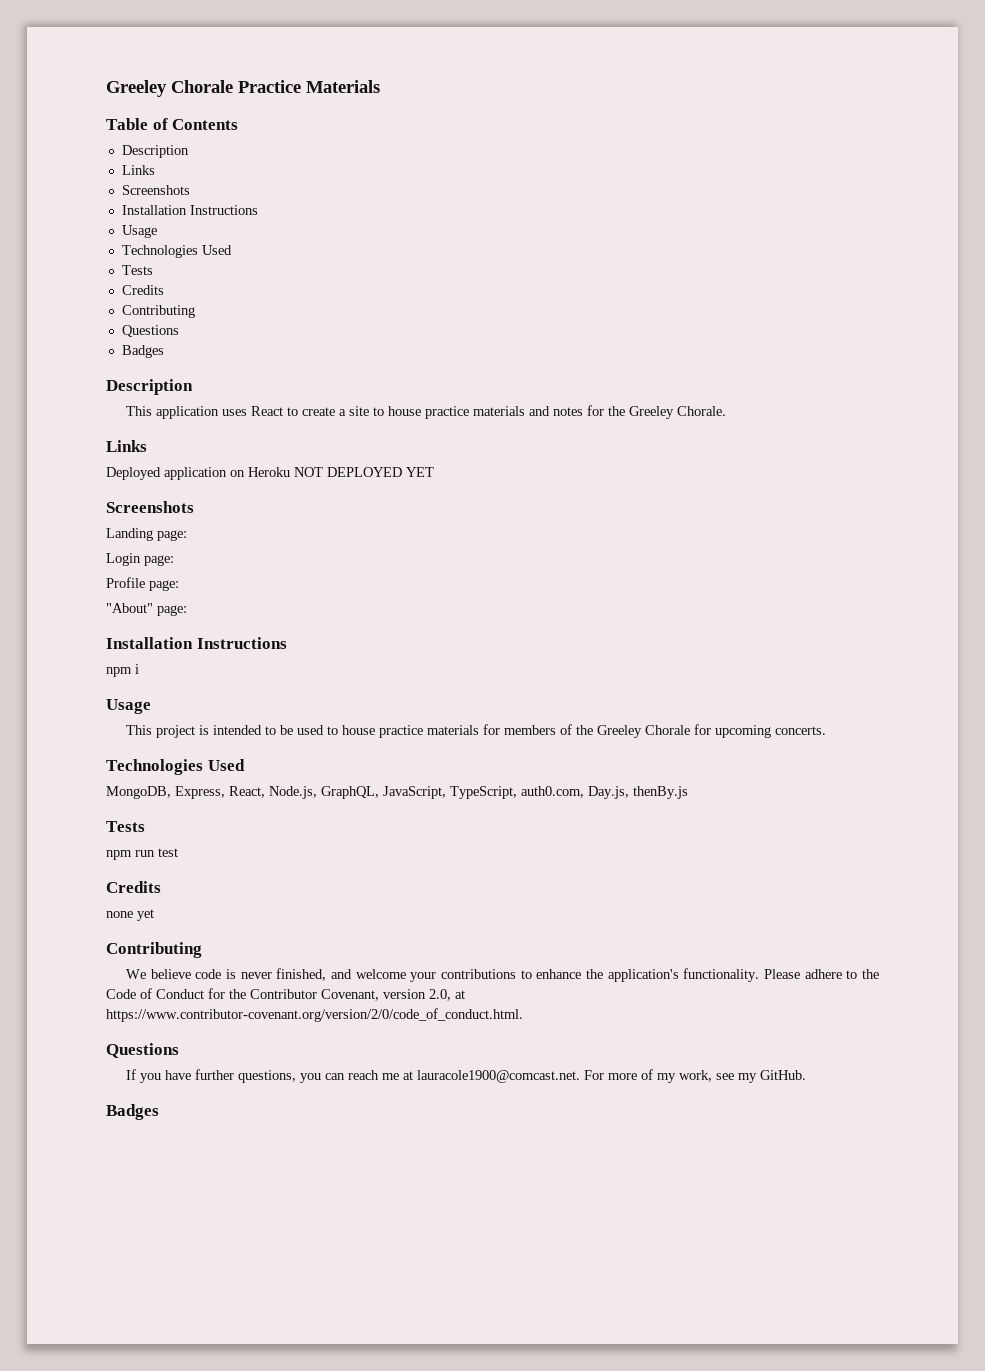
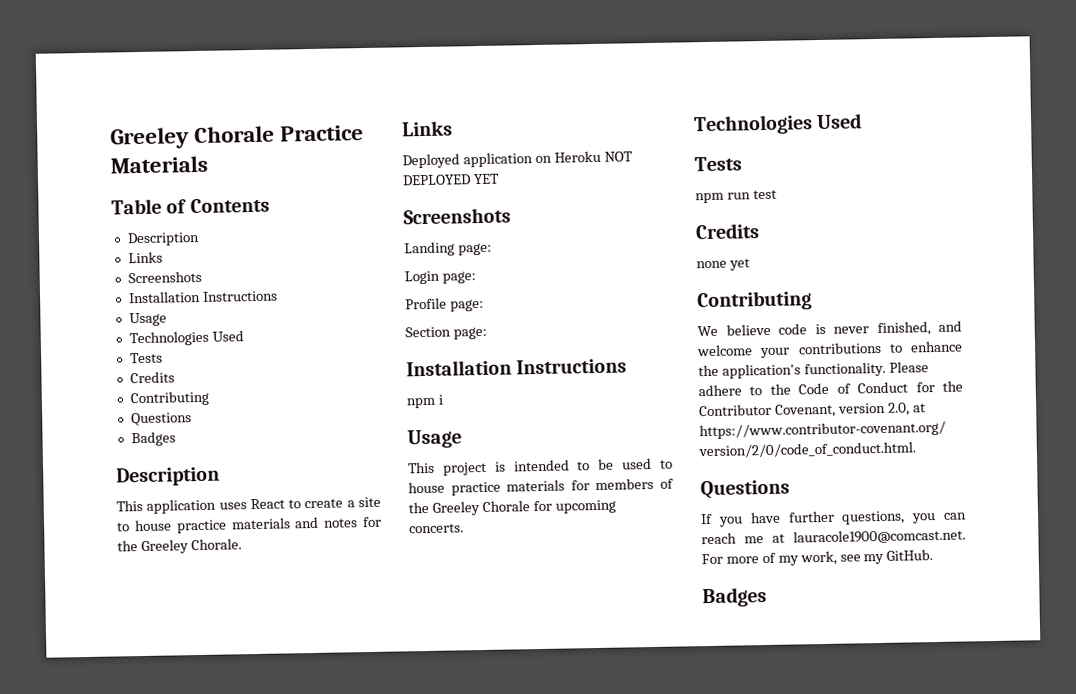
[106,603,153,613] "About" -> [405,326,451,338] Section
[106,786,688,799] // MongoDB, Express, React, Node.js, GraphQL, JavaScript, TypeScript, auth0.com, Day.js, thenBy.js -> (863, 121) none

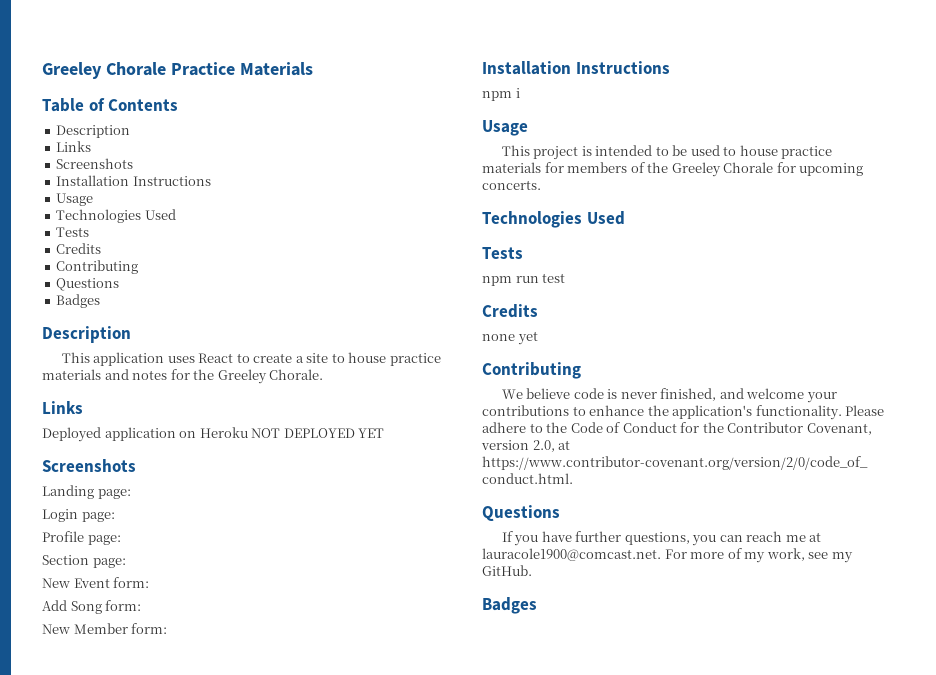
(487, 333) none -> [42,577,150,588] [42,600,142,614] [42,623,168,634] // New Event form: // Add Song form: // New Member form:

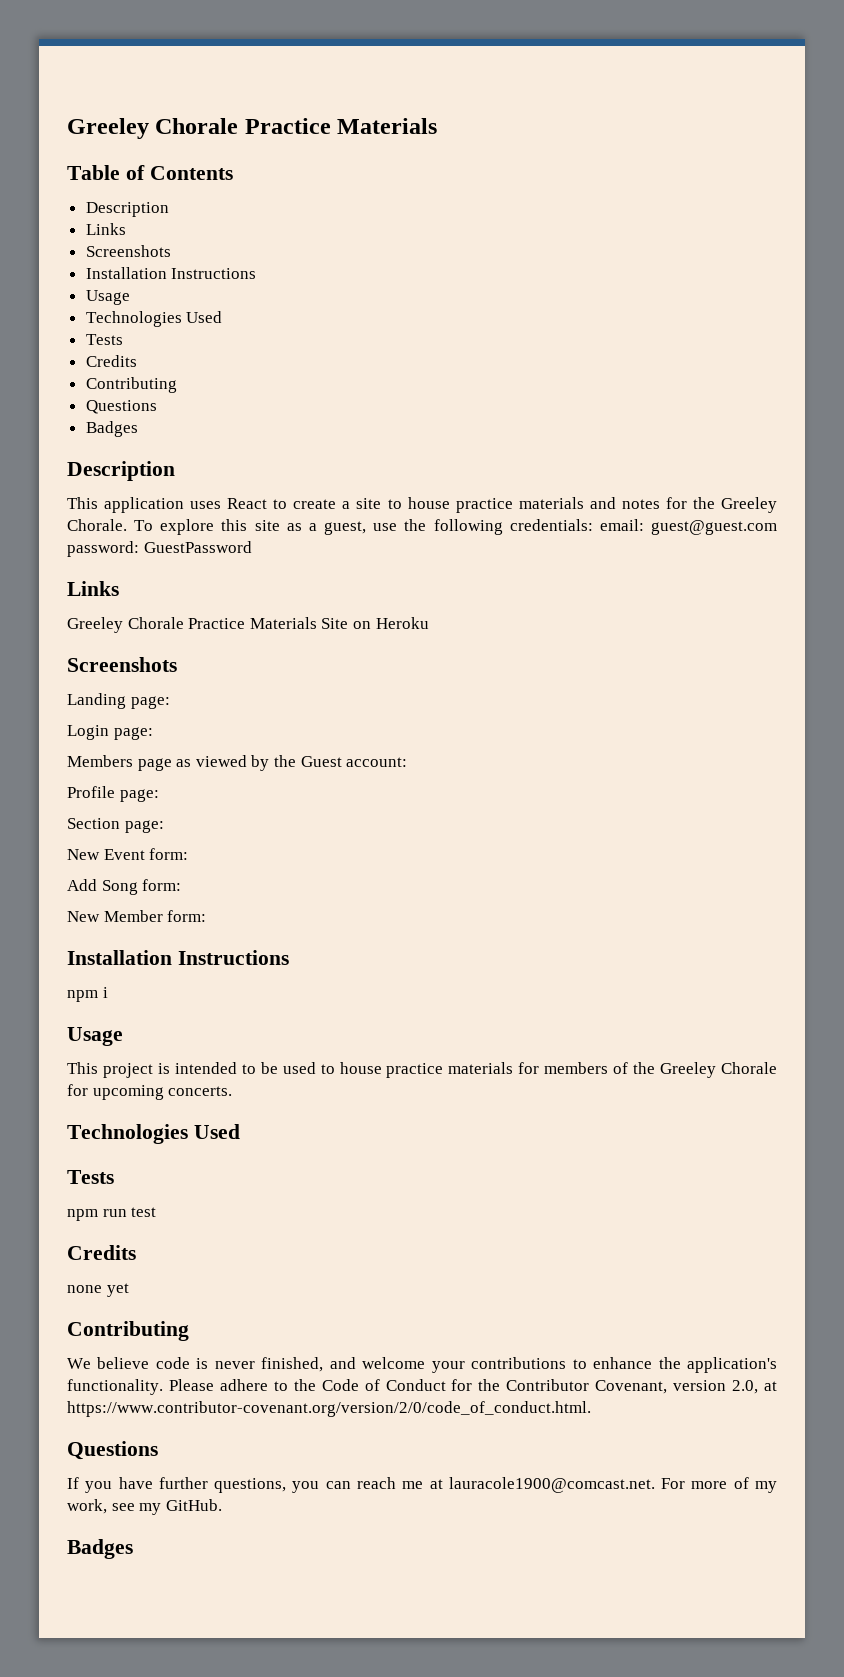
[42,401,83,414] [42,427,176,442] // Links // Deployed application -> [134,519,777,535] [67,541,252,557] [67,581,119,596] [67,617,349,633] To explore this site as a guest, use the following credentials: email: guest@guest.com password: GuestPassword // Links // Greeley Chorale Practice Materials Site
[251,428,385,438] NOT DEPLOYED YET -> (429, 623) none
(115, 517) none -> [67,755,408,771] // Members page as viewed by the Guest account:

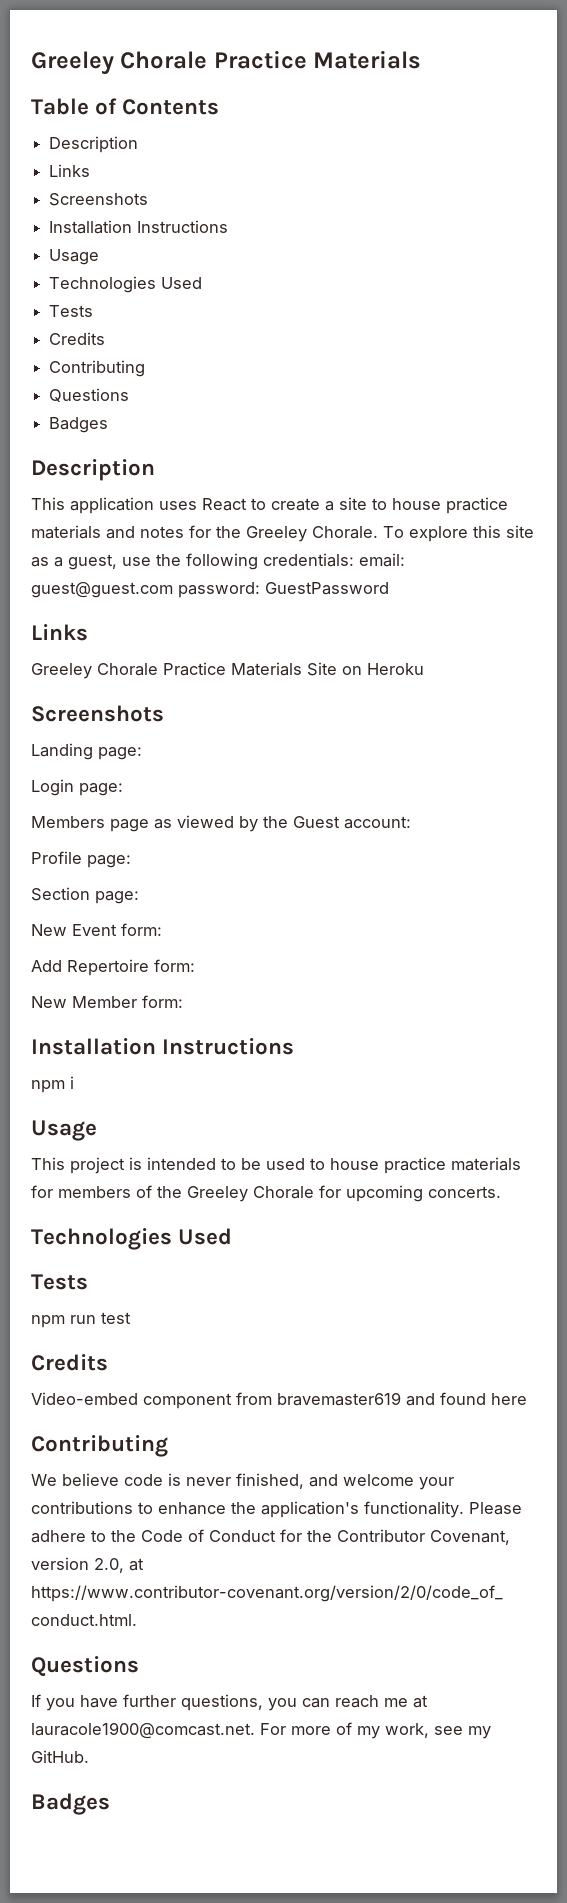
[101,880,138,895] Song -> [67,959,149,976] Repertoire
[67,1283,129,1297] none yet -> [31,1392,527,1409] Video-embed component from bravemaster619 and found here

